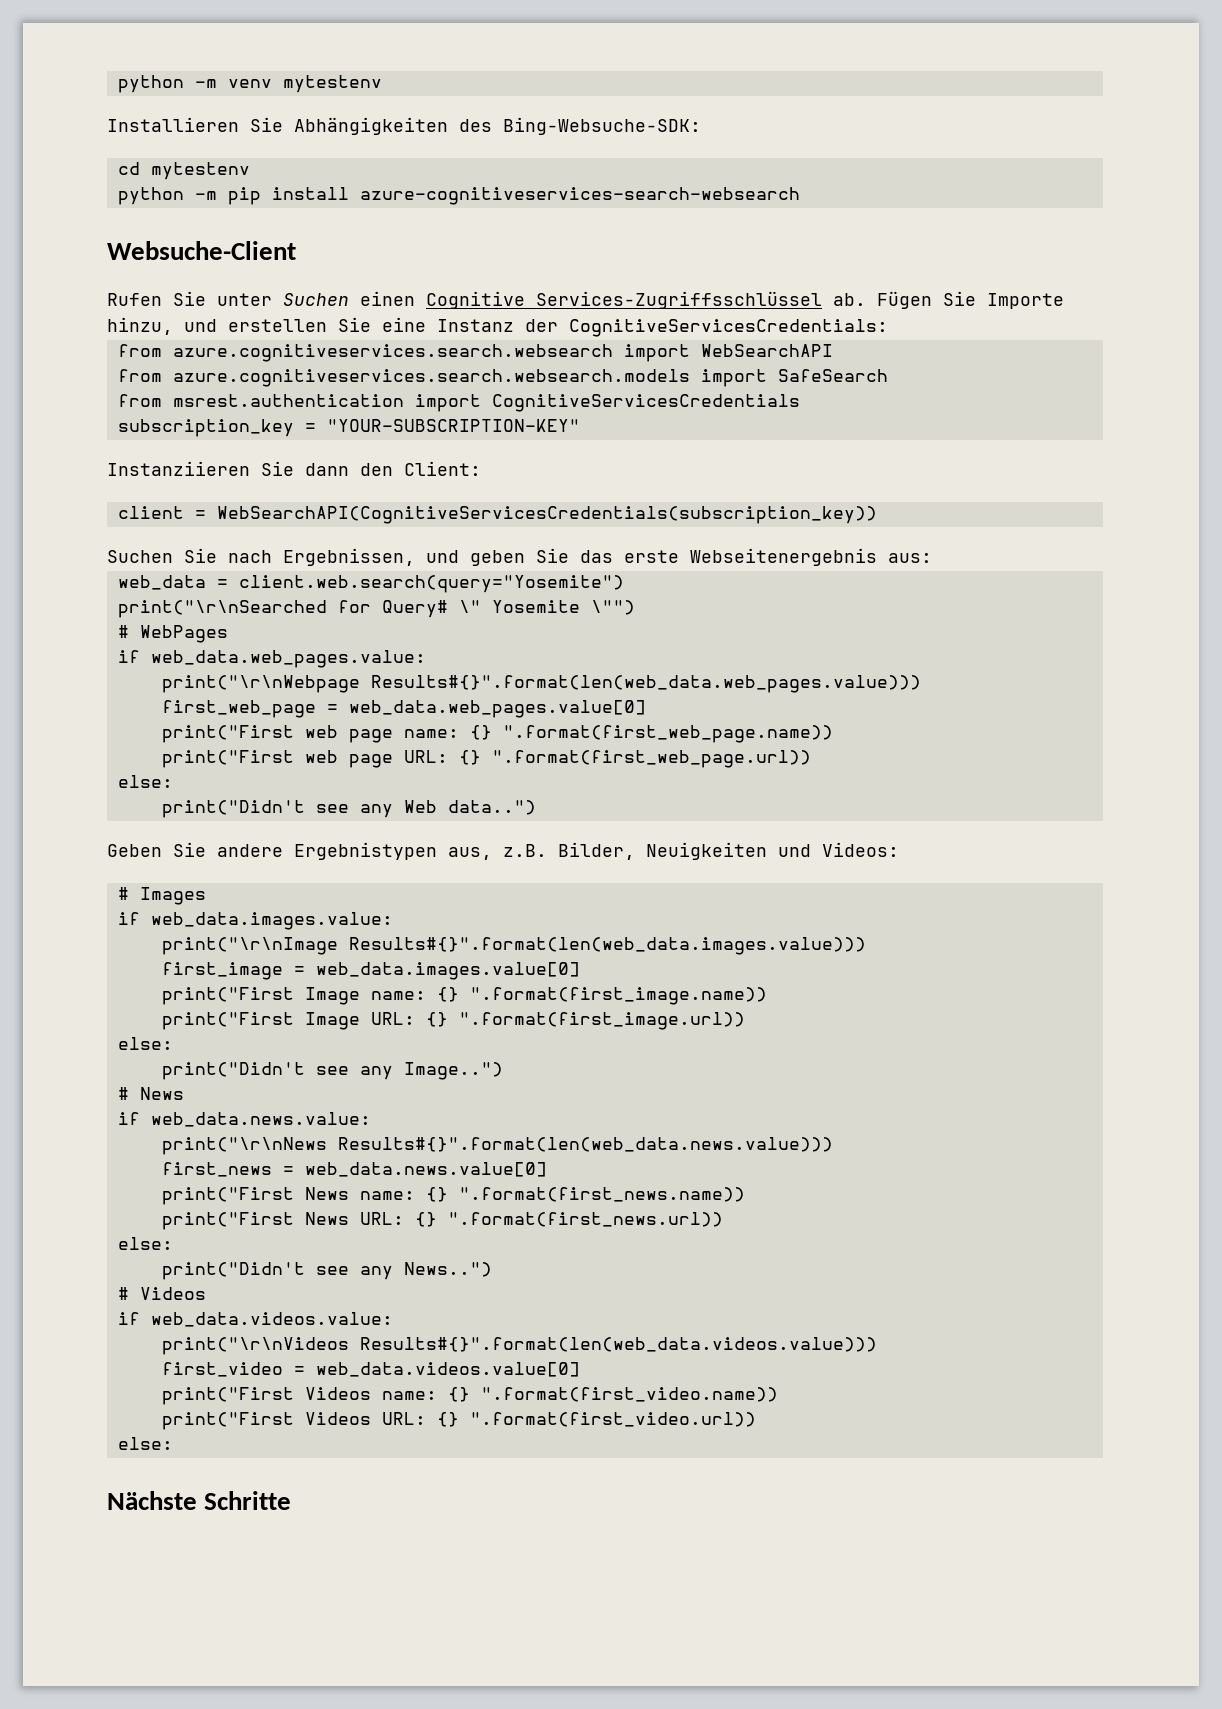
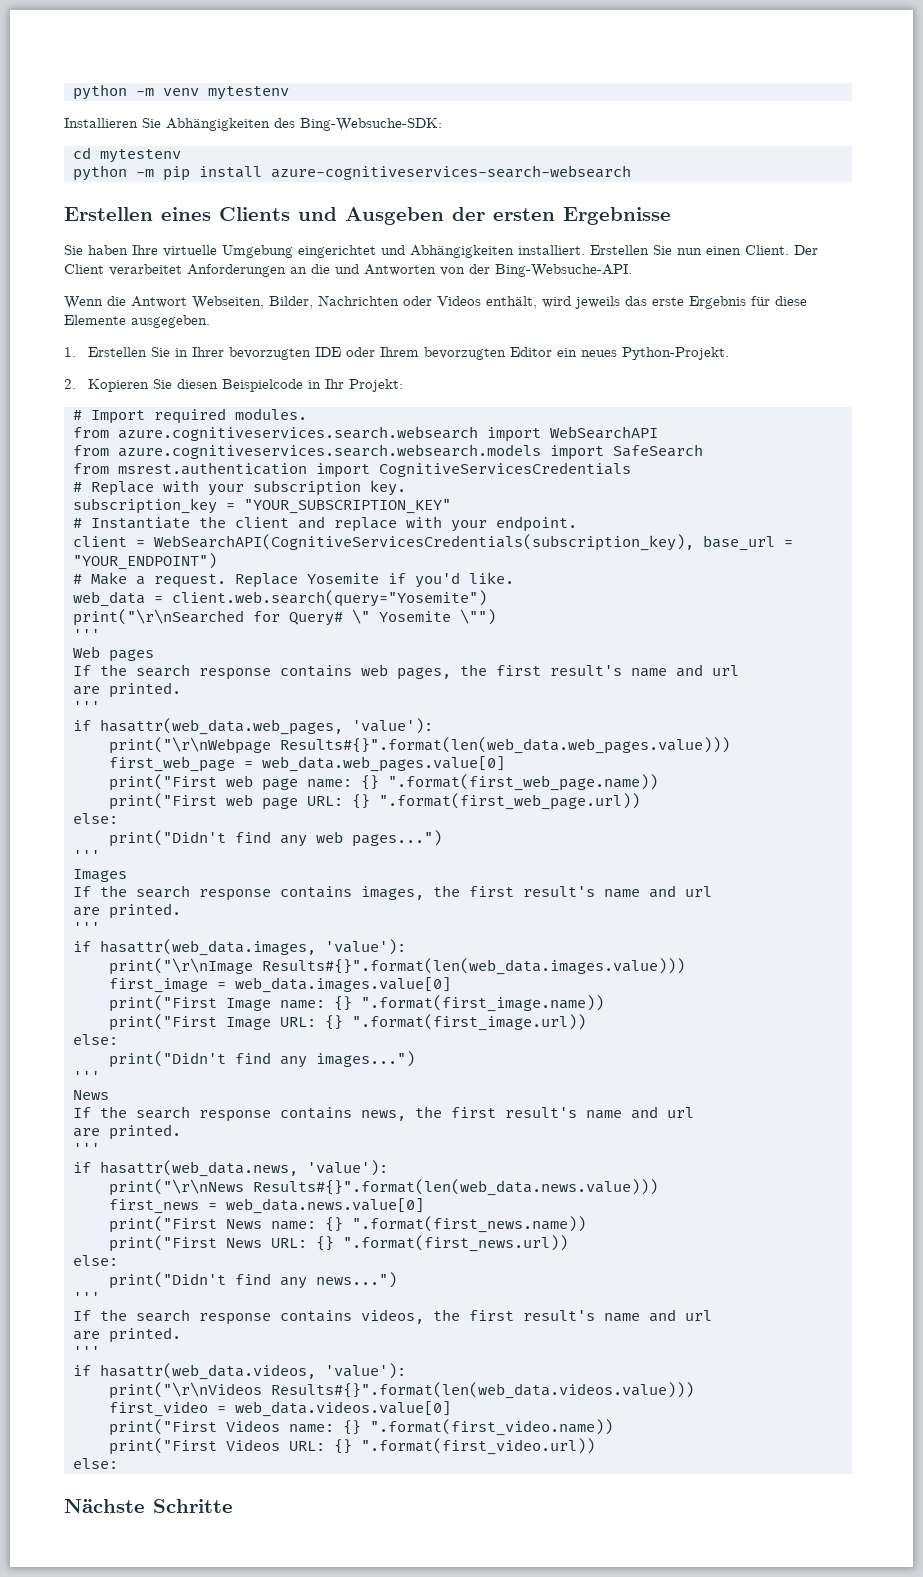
[107,241,296,260] [107,291,1064,309] [107,317,888,337] Websuche-Client // Rufen Sie unter Suchen einen Cognitive Services-Zugriffsschlüssel ab. Fügen Sie Importe hinzu, und erstellen Sie eine Instanz der CognitiveServicesCredentials: -> [64,207,671,225] [64,245,818,258] [64,264,632,277] [64,295,807,309] [64,315,210,328] [64,347,729,360] [64,379,403,392] [73,408,307,424] Erstellen eines Clients und Ausgeben der ersten Ergebnisse // Sie haben Ihre virtuelle Umgebung eingerichtet und Abhängigkeiten installiert. Erstellen Sie nun einen Client. Der Client verarbeitet Anforderungen an die und Antworten von der Bing-Websuche-API. // Wenn die Antwort Webseiten, Bilder, Nachrichten oder Videos enthält, wird jeweils das erste Ergebnis für diese Elemente ausgegeben. // 1. Erstellen Sie in Ihrer bevorzugten IDE oder Ihrem bevorzugten Editor ein neues Python-Projekt. // 2. Kopieren Sie diesen Beispielcode in Ihr Projekt: // # Import required modules.
[117,419,580,437] [107,461,481,476] [117,506,877,524] [107,548,932,566] subscription_key = "YOUR-SUBSCRIPTION-KEY" // Instanziieren Sie dann den Client: // client = WebSearchAPI(CognitiveServicesCredentials(subscription_key)) // Suchen Sie nach Ergebnissen, und geben Sie das erste Webseitenergebnis aus: -> [73,480,406,496] [73,498,451,514] [73,516,577,532] [73,534,793,551] [73,553,217,570] [73,572,514,588] # Replace with your subscription key. // subscription_key = "YOUR_SUBSCRIPTION_KEY" // # Instantiate the client and replace with your endpoint. // client = WebSearchAPI(CognitiveServicesCredentials(subscription_key), base_url = "YOUR_ENDPOINT") // # Make a request. Replace Yosemite if you'd like.
[117,625,228,643] [117,650,426,668] # WebPages // if web_data.web_pages.value: -> [73,629,100,640] [73,646,154,662] [73,664,739,680] [73,682,181,698] [73,701,100,712] [73,718,433,735] ''' // Web pages // If the search response contains web pages, the first result's name and url // are printed. // ''' // if hasattr(web_data.web_pages, 'value'):
[315,800,536,818] [107,842,899,860] [117,887,206,905] [117,912,393,930] see any Web data..") // Geben Sie andere Ergebnistypen aus, z.B. Bilder, Neuigkeiten und Videos: // # Images // if web_data.images.value: -> [235,830,442,847] [73,850,100,861] [73,869,127,882] [73,885,712,901] [73,903,181,919] [73,922,100,933] [73,939,406,956] find any web pages...") // ''' // Images // If the search response contains images, the first result's name and url // are printed. // ''' // if hasattr(web_data.images, 'value'):
[315,1062,503,1080] [117,1087,184,1100] [117,1112,371,1127] see any Image..") // # News // if web_data.news.value: -> [235,1051,415,1068] [73,1071,100,1082] [73,1090,109,1100] [73,1106,694,1122] [73,1124,181,1140] [73,1143,100,1154] [73,1160,388,1177] find any images...") // ''' // News // If the search response contains news, the first result's name and url // are printed. // ''' // if hasattr(web_data.news, 'value'):
[315,1262,492,1280] [117,1287,206,1300] [117,1312,393,1327] see any News..") // # Videos // if web_data.videos.value: -> [235,1272,397,1289] [73,1292,100,1303] [73,1309,712,1325] [73,1327,181,1343] [73,1346,100,1357] [73,1363,406,1380] find any news...") // ''' // If the search response contains videos, the first result's name and url // are printed. // ''' // if hasattr(web_data.videos, 'value'):

